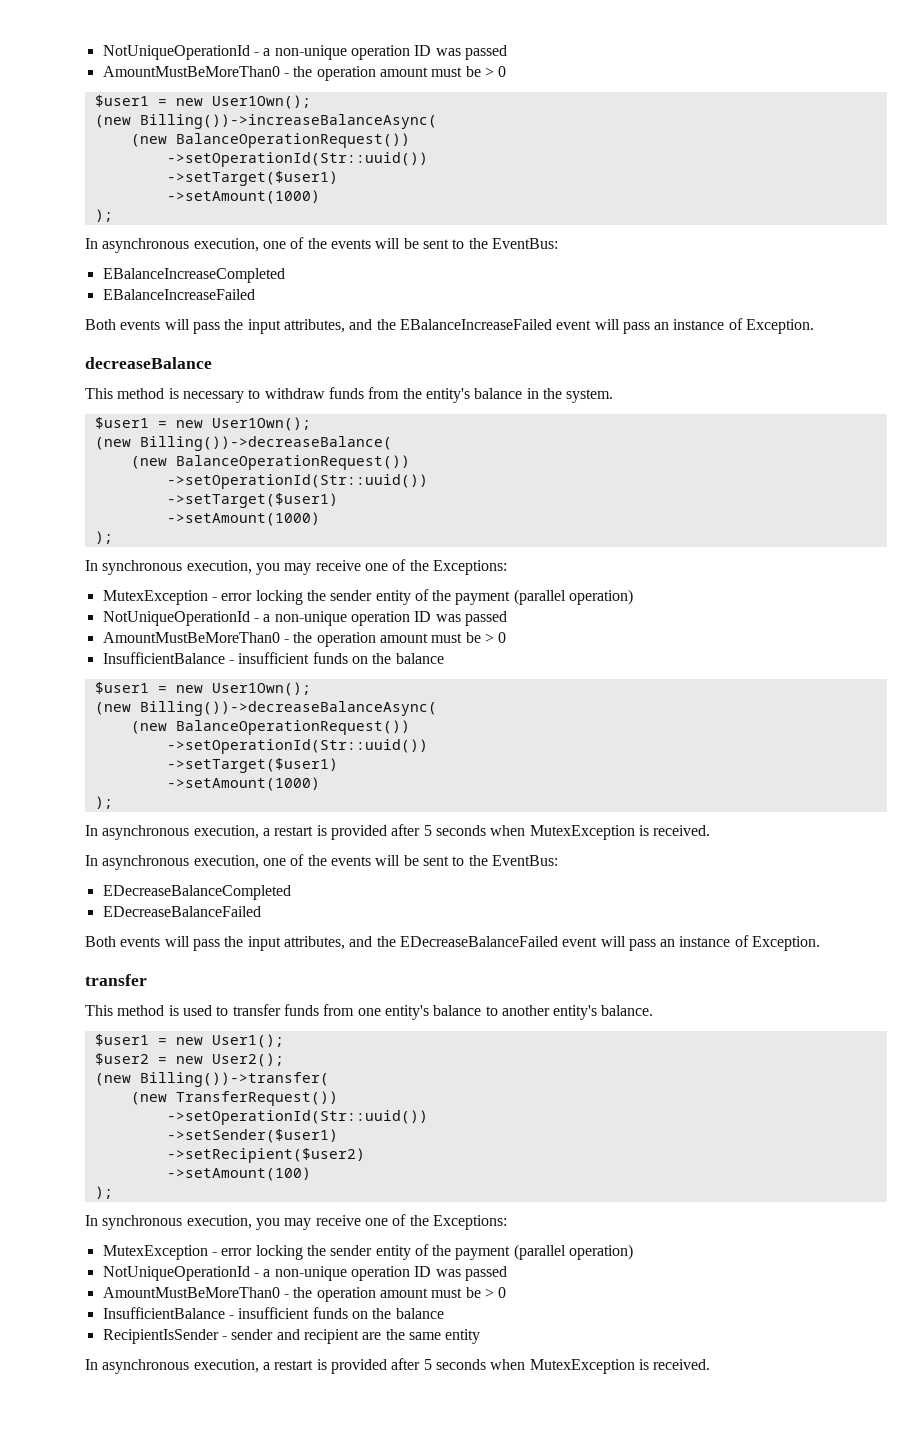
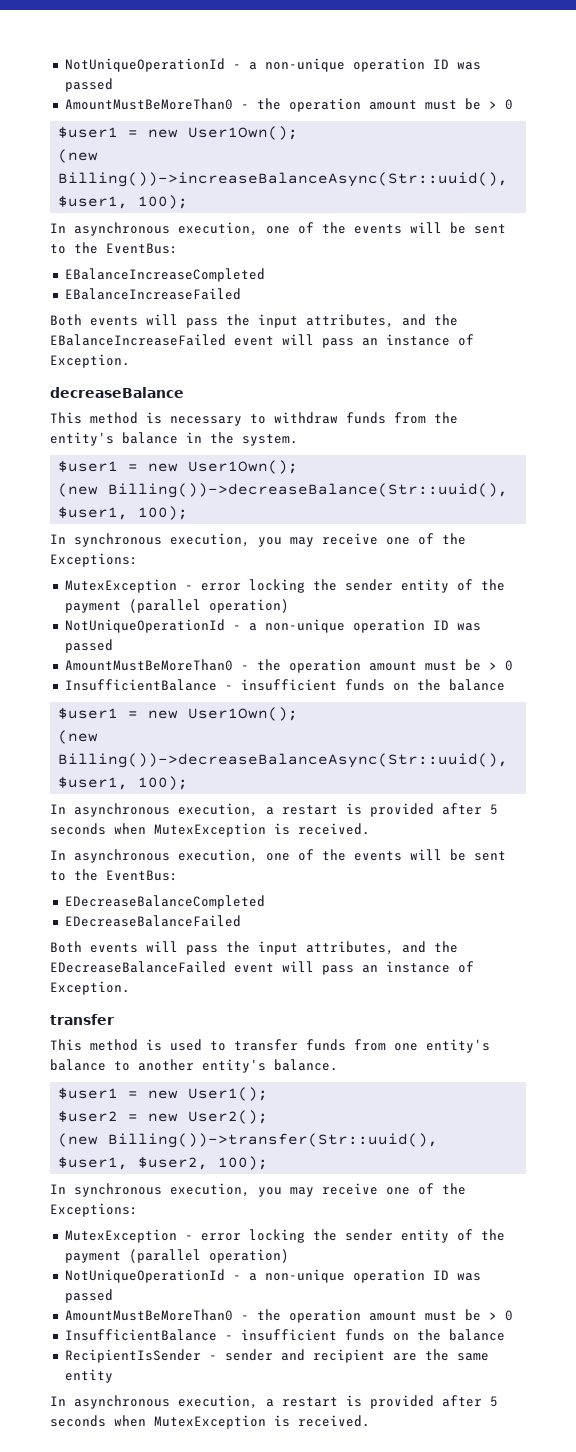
[139,114,437,129] [130,133,410,148] [166,152,428,167] [166,171,338,186] [166,190,320,204] [94,209,113,222] Billing())->increaseBalanceAsync( // (new BalanceOperationRequest()) // ->setOperationId(Str::uuid()) // ->setTarget($user1) // ->setAmount(1000) // ); -> [58,172,509,187] [58,195,189,209] Billing())->increaseBalanceAsync(Str::uuid(), $user1, 100);
[139,436,392,451] [130,455,410,470] [166,474,428,489] [166,493,338,508] [166,512,320,526] [94,531,113,544] Billing())->decreaseBalance( // (new BalanceOperationRequest()) // ->setOperationId(Str::uuid()) // ->setTarget($user1) // ->setAmount(1000) // ); -> [108,483,509,498] [58,506,189,520] Billing())->decreaseBalance(Str::uuid(), $user1, 100);
[139,701,437,716] [130,720,410,735] [166,739,428,754] [166,758,338,773] [166,777,320,791] [94,796,113,809] Billing())->decreaseBalanceAsync( // (new BalanceOperationRequest()) // ->setOperationId(Str::uuid()) // ->setTarget($user1) // ->setAmount(1000) // ); -> [58,753,509,768] [58,776,189,790] Billing())->decreaseBalanceAsync(Str::uuid(), $user1, 100);
[139,1072,329,1087] [130,1091,338,1106] [166,1110,428,1125] [166,1129,338,1143] [166,1148,365,1163] [166,1167,311,1181] [94,1186,113,1199] Billing())->transfer( // (new TransferRequest()) // ->setOperationId(Str::uuid()) // ->setSender($user1) // ->setRecipient($user2) // ->setAmount(100) // ); -> [108,1133,439,1148] [58,1156,269,1170] Billing())->transfer(Str::uuid(), $user1, $user2, 100);

